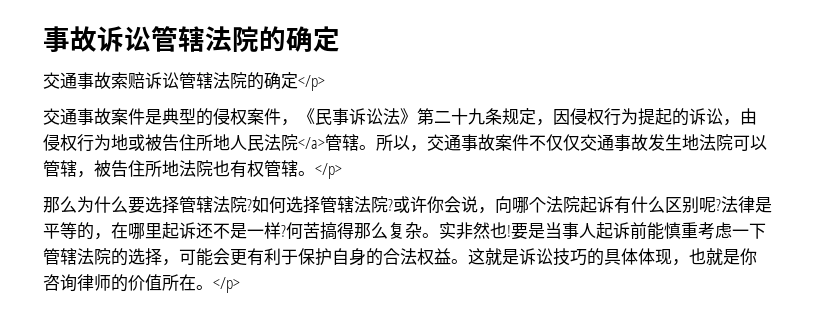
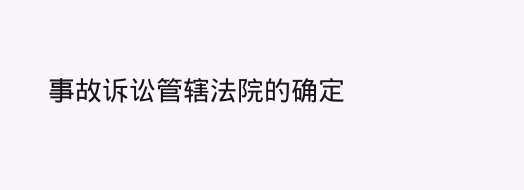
[43,72,325,91] [43,108,757,126] [43,134,767,152] [43,160,342,179] [43,196,772,214] [43,222,766,240] [43,248,757,266] [43,274,240,293] // 交通事故索赔诉讼管辖法院的确定</p> // 交通事故案件是典型的侵权案件，《民事诉讼法》第二十九条规定，因侵权行为提起的诉讼，由侵权行为地或被告住所地人民法院</a>管辖。所以，交通事故案件不仅仅交通事故发生地法院可以管辖，被告住所地法院也有权管辖。</p> // 那么为什么要选择管辖法院?如何选择管辖法院?或许你会说，向哪个法院起诉有什么区别呢?法律是平等的，在哪里起诉还不是一样?何苦搞得那么复杂。实非然也!要是当事人起诉前能慎重考虑一下管辖法院的选择，可能会更有利于保护自身的合法权益。这就是诉讼技巧的具体体现，也就是你咨询律师的价值所在。</p> -> (345, 90) none

